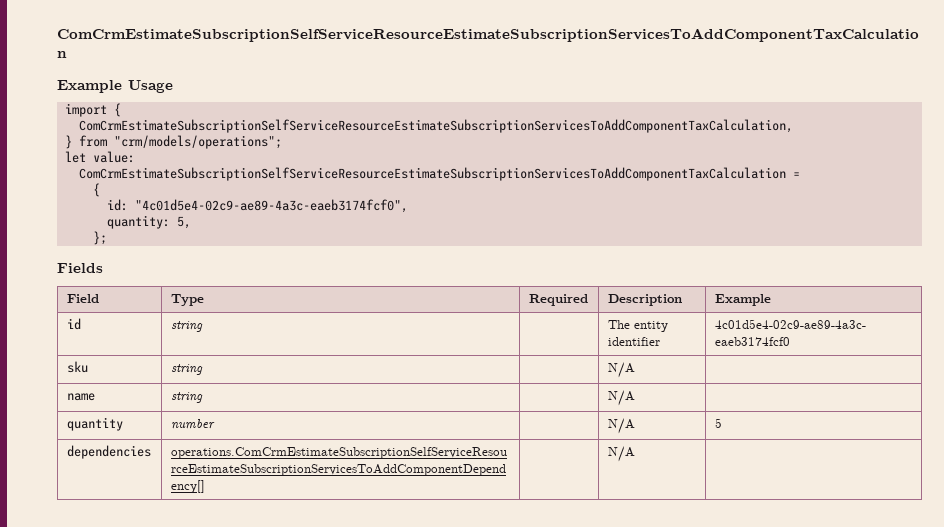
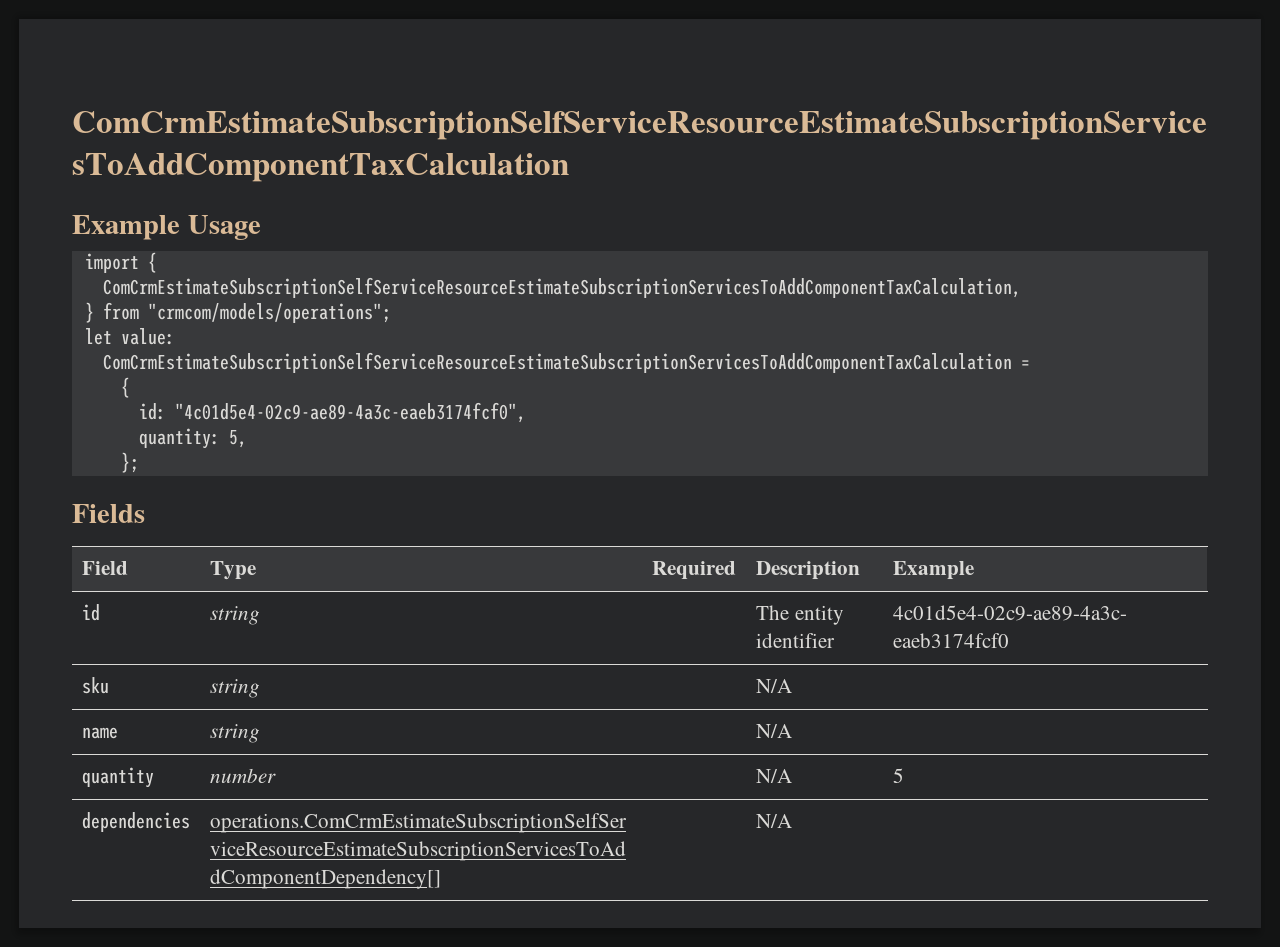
[113,135,282,149] "crm/models/operations"; -> [147,303,391,323] "crmcom/models/operations";

